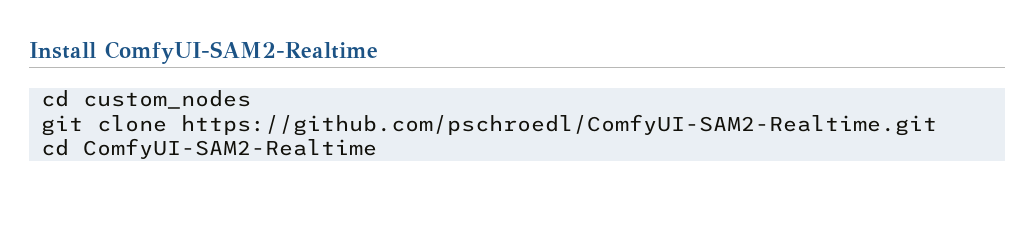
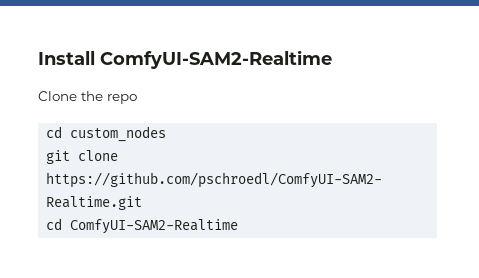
(378, 52) none -> [38,91,137,104] // Clone the repo

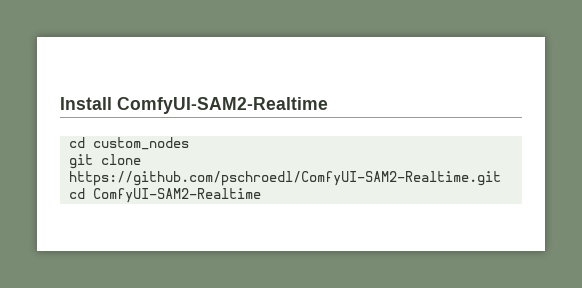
[38,91,137,104] // Clone the repo -> (328, 105) none

